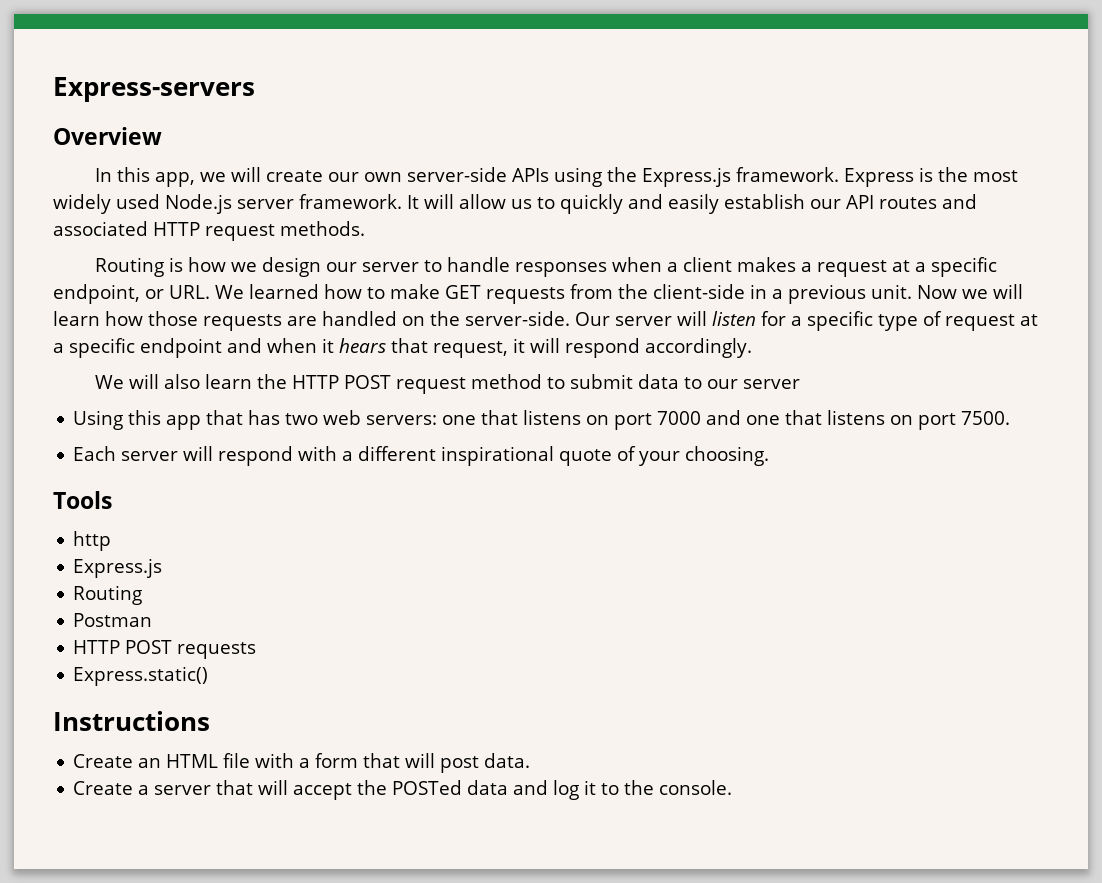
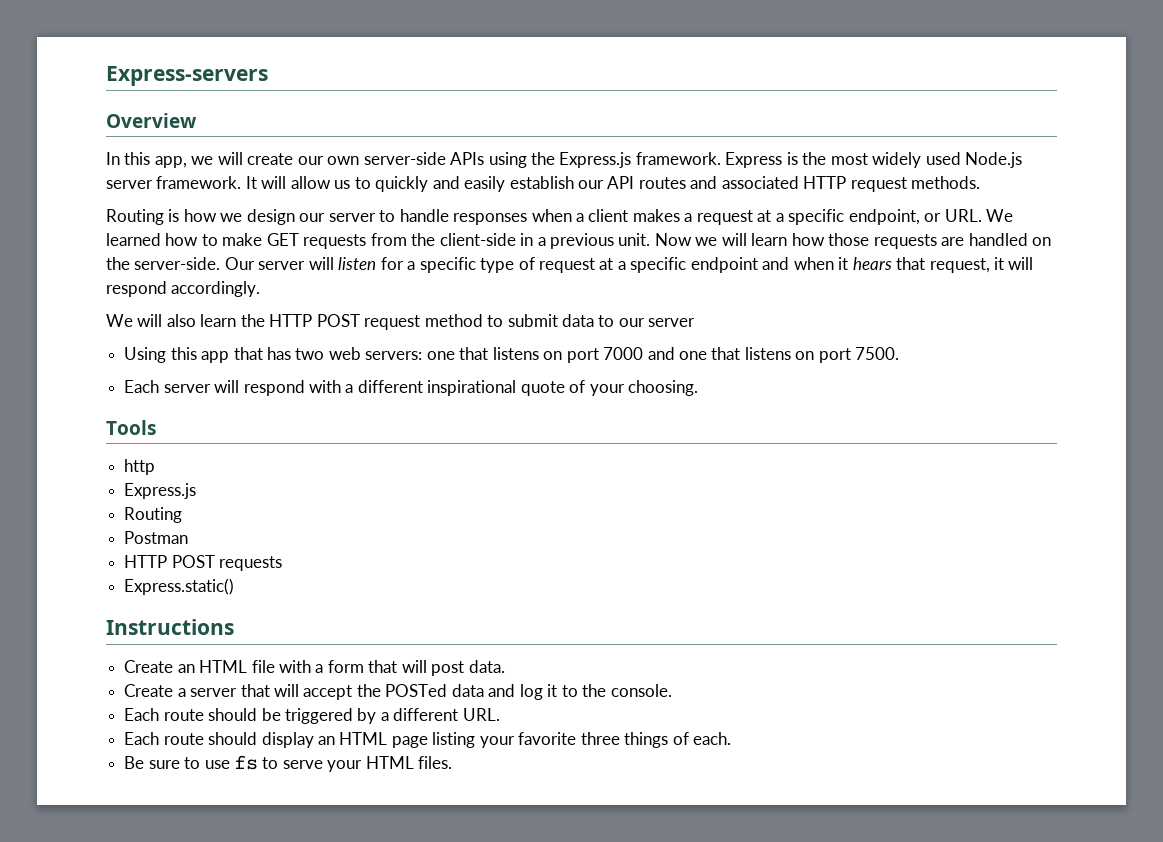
(733, 787) none -> [124,708,500,724] [124,732,732,748] [124,755,453,772] // Each route should be triggered by a different URL. // Each route should display an HTML page listing your favorite three things of each. // Be sure to use fs to serve your HTML files.

